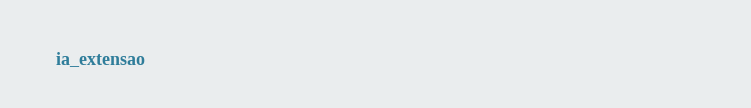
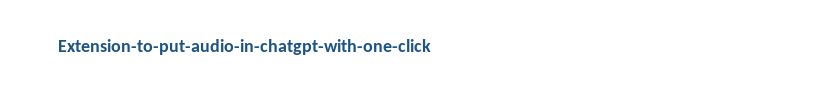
[56,52,145,67] ia_extensao -> [58,39,431,55] Extension-to-put-audio-in-chatgpt-with-one-click

